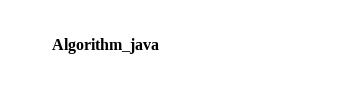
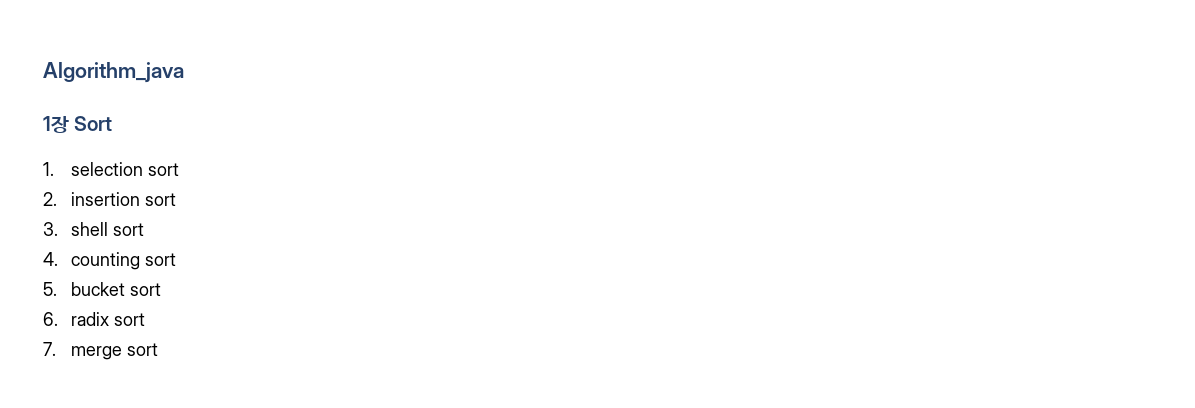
(159, 46) none -> [43,116,113,133] [43,162,179,176] [43,192,176,206] [43,222,144,236] [43,252,176,270] [43,282,161,296] [43,312,145,326] [43,342,158,360] // 1장 Sort // 1. selection sort // 2. insertion sort // 3. shell sort // 4. counting sort // 5. bucket sort // 6. radix sort // 7. merge sort

